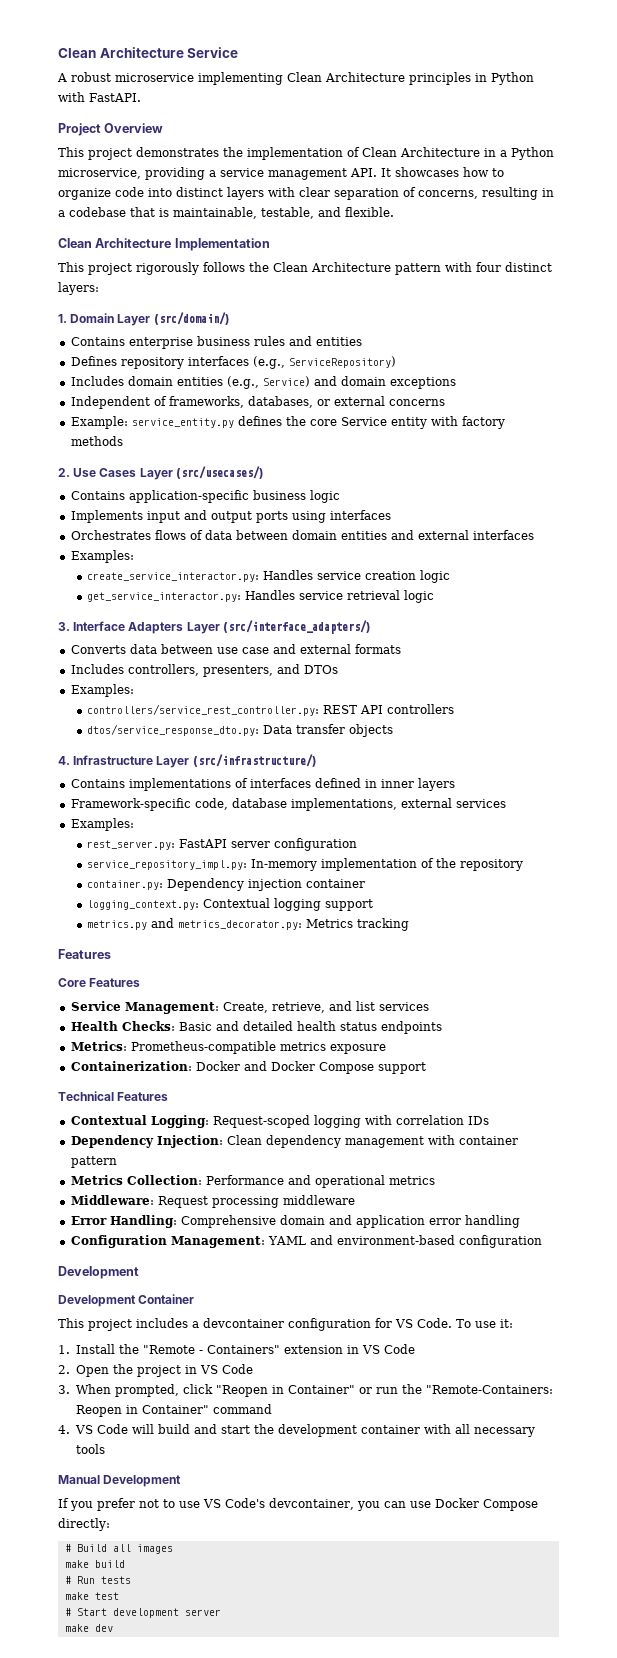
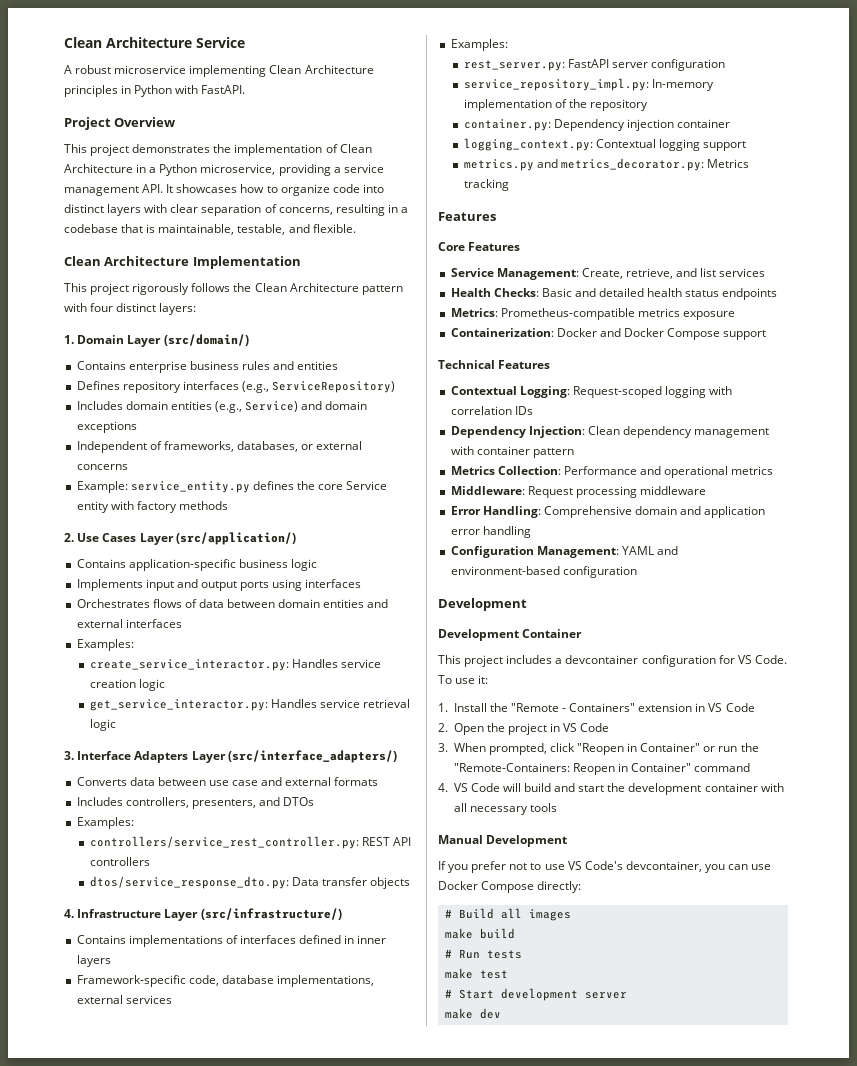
[175,466,264,479] (src/usecases/) -> [175,532,296,545] (src/application/)

